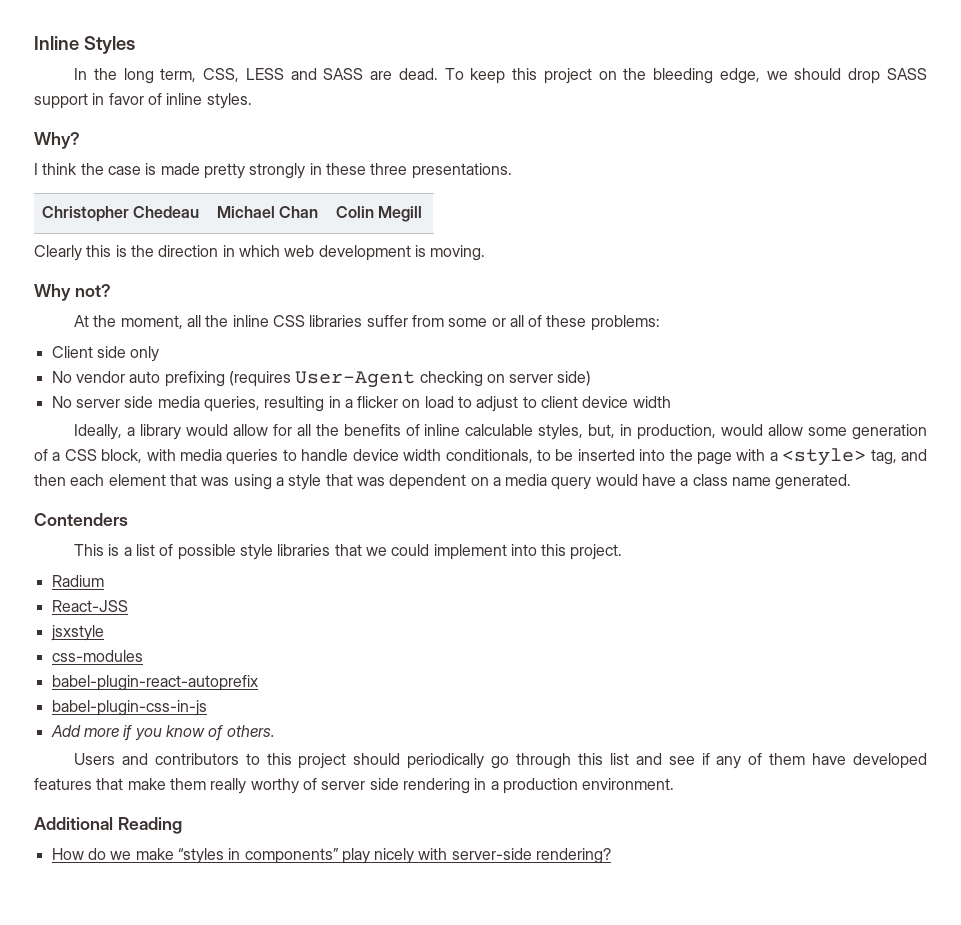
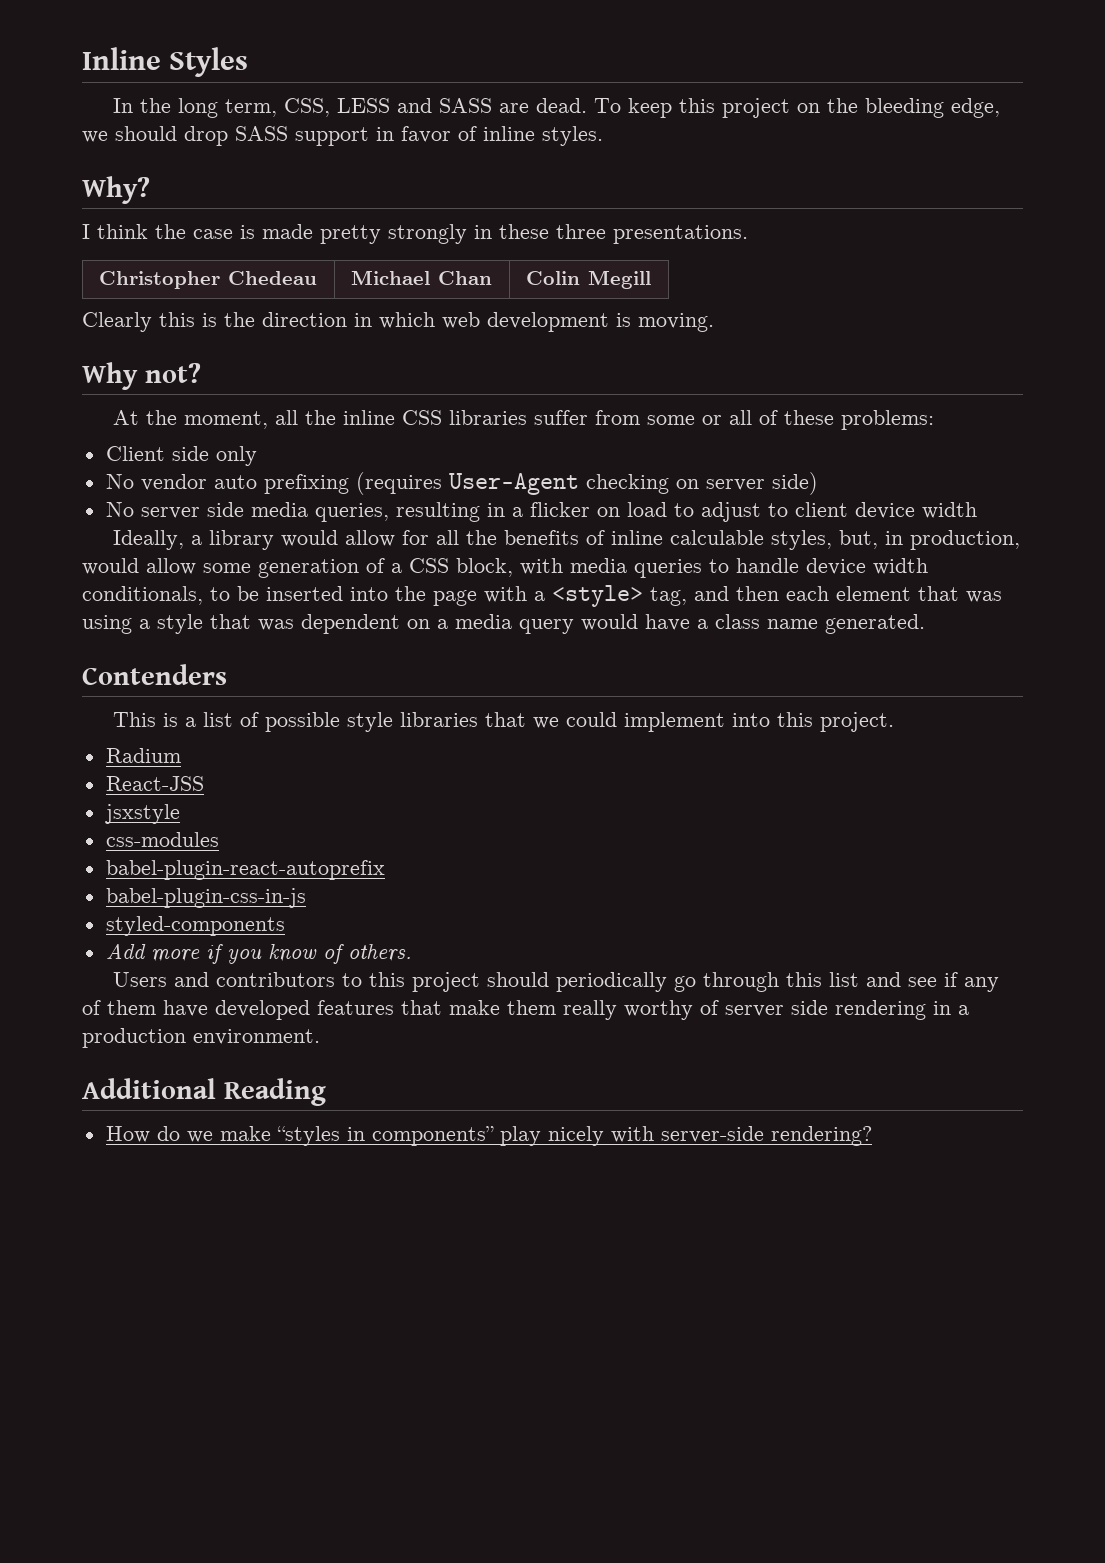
(207, 708) none -> [105,916,285,936] // styled-components

